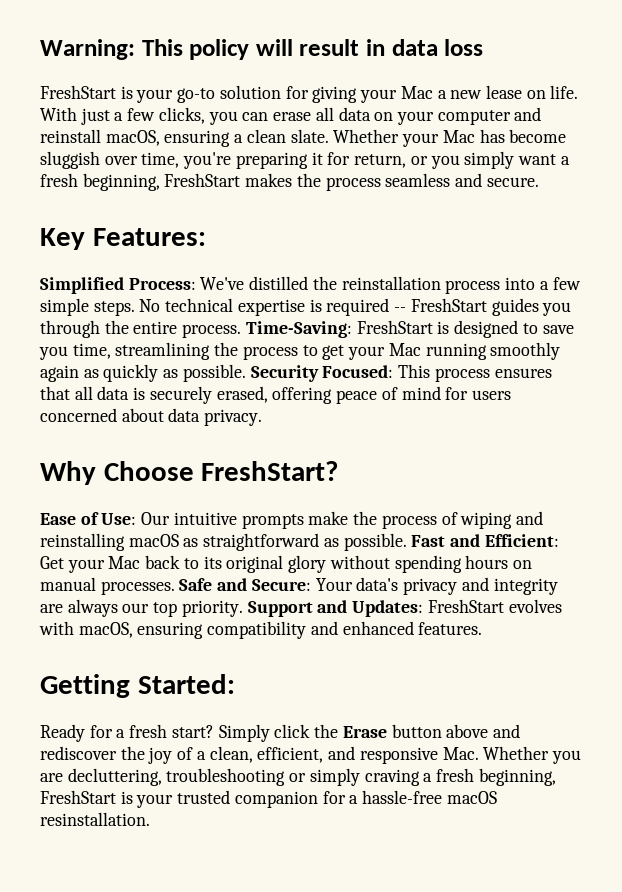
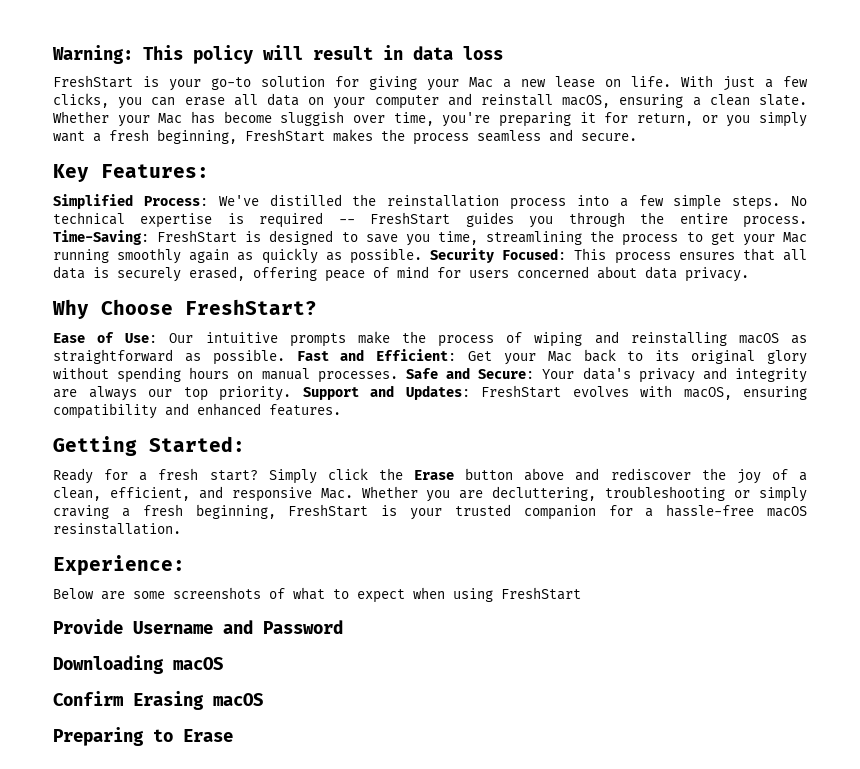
(150, 819) none -> [53,555,185,576] [53,587,581,603] [53,619,343,634] [53,655,223,674] [53,691,263,710] [53,727,233,746] // Experience: // Below are some screenshots of what to expect when using FreshStart // Provide Username and Password // Downloading macOS // Confirm Erasing macOS // Preparing to Erase

